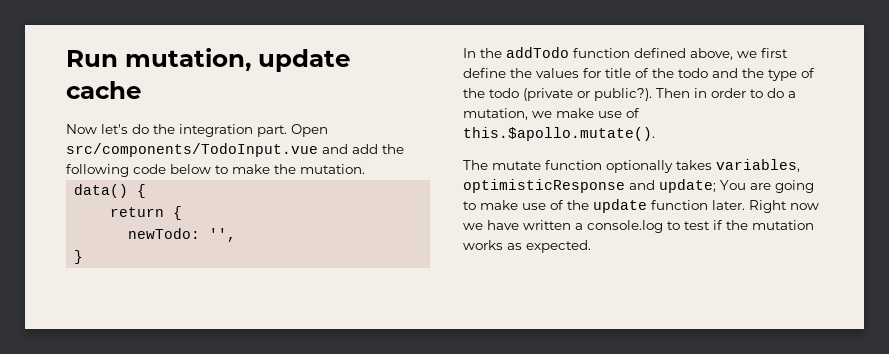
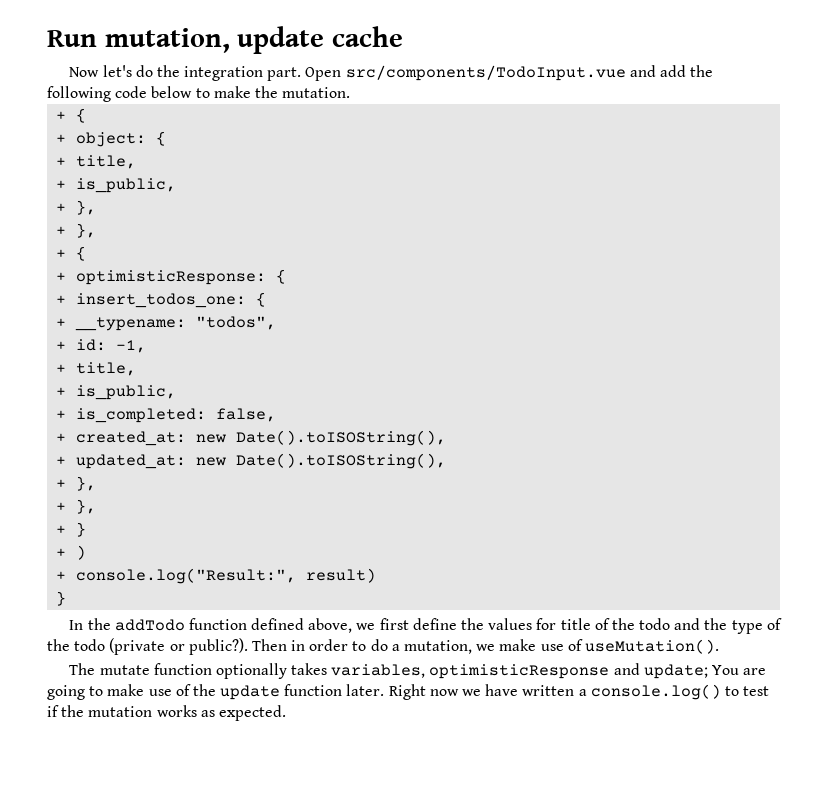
[74,184,147,198] [110,206,183,220] [128,228,237,242] data() { // return { // newTodo: '', -> [56,108,87,123] [56,131,167,147] [56,155,137,169] [56,178,177,193] [56,200,97,215] [56,223,97,238] [56,246,87,261] [56,269,287,285] [56,292,267,308] [56,316,277,331] [56,339,147,353] [56,362,137,376] [56,385,177,400] [56,408,277,423] [56,430,447,446] [56,453,447,469] [56,476,97,491] [56,499,97,514] [56,522,87,537] [56,545,87,560] [56,568,377,584] + { // + object: { // + title, // + is_public, // + }, // + }, // + { // + optimisticResponse: { // + insert_todos_one: { // + __typename: "todos", // + id: -1, // + title, // + is_public, // + is_completed: false, // + created_at: new Date().toISOString(), // + updated_at: new Date().toISOString(), // + }, // + }, // + } // + ) // + console.log("Result:", result)
[463,127,655,141] this.$apollo.mutate(). -> [584,639,719,654] useMutation().
[587,220,663,233] console.log -> [590,684,721,700] console.log()

